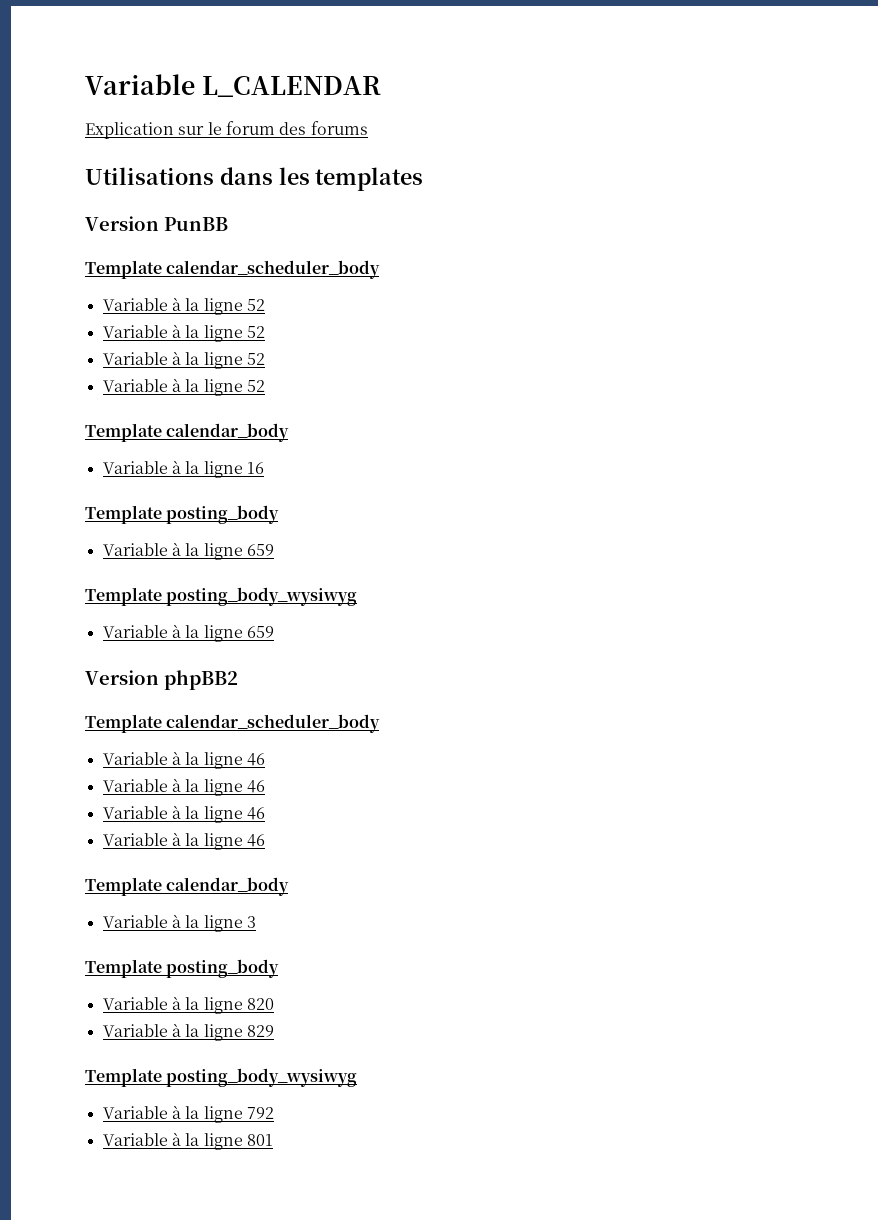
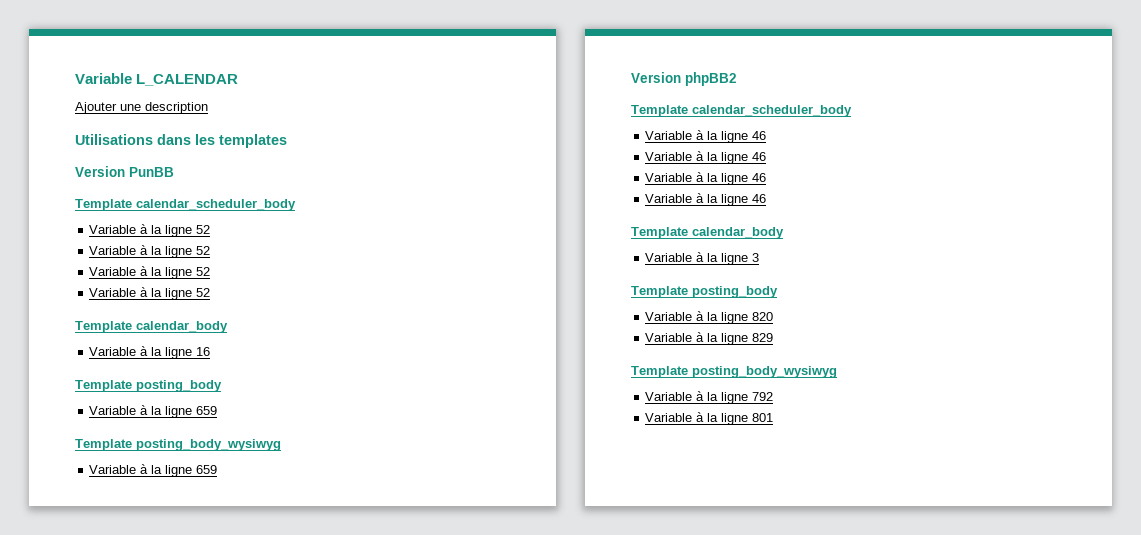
[85,121,368,139] Explication sur le forum des forums -> [75,102,208,114] Ajouter une description

